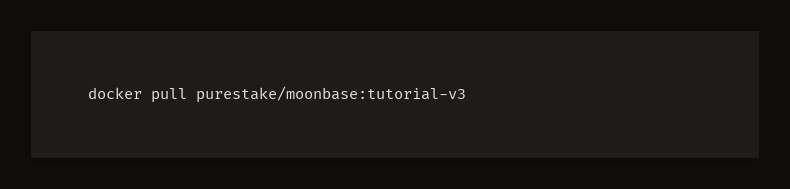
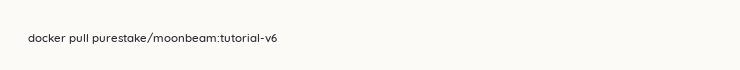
[196,86,466,103] purestake/moonbase:tutorial-v3 -> [92,32,278,44] purestake/moonbeam:tutorial-v6

